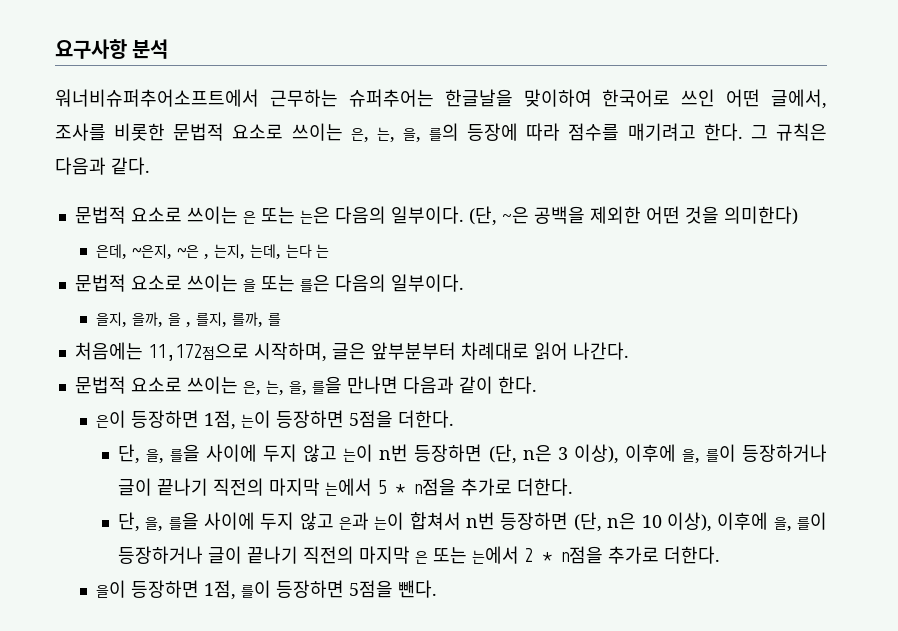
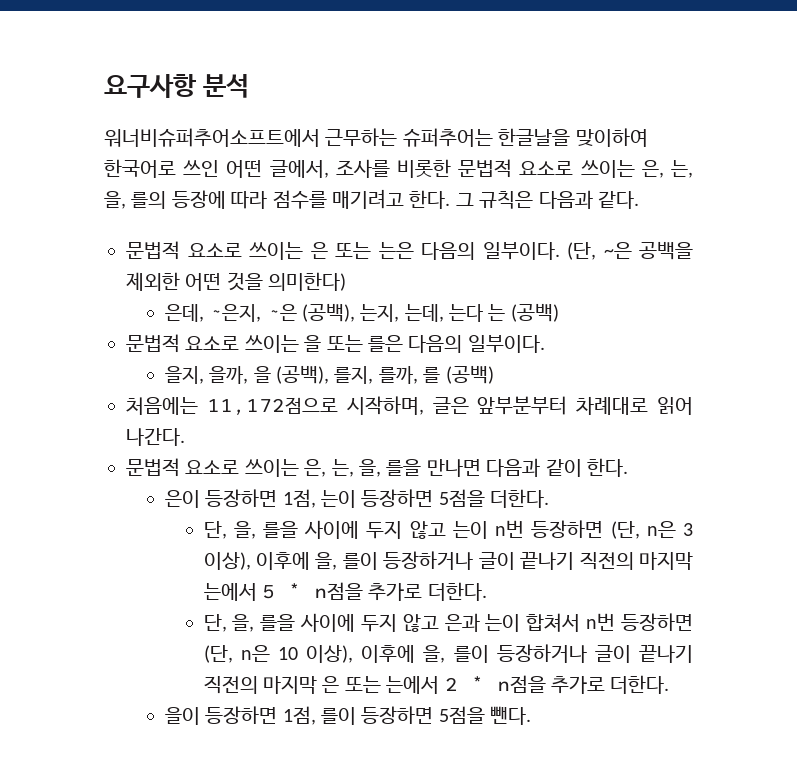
[204,254,210,260] , -> [302,303,356,322] (공백),
(330, 251) none -> [510,303,559,322] (공백)
[186,322,192,328] , -> [276,365,330,384] (공백),
(282, 319) none -> [445,365,494,384] (공백)

